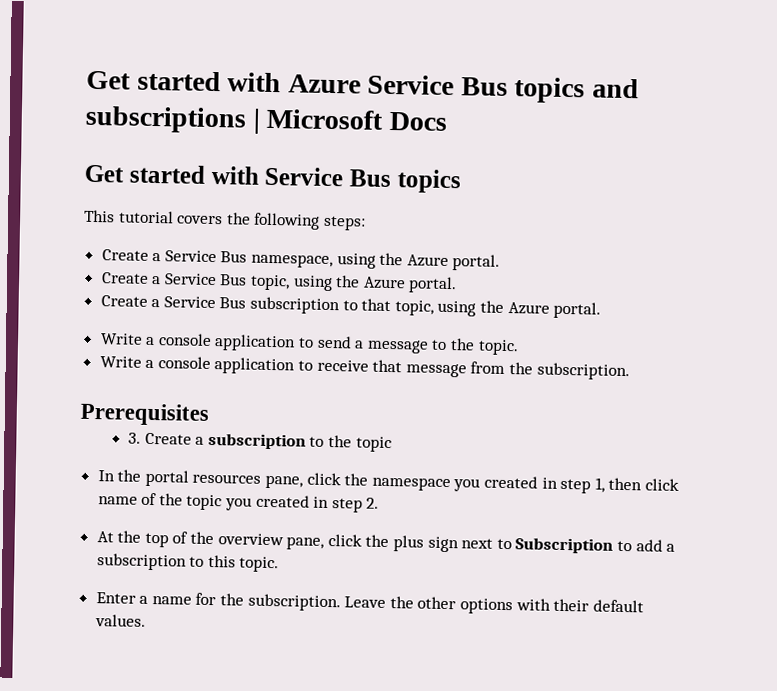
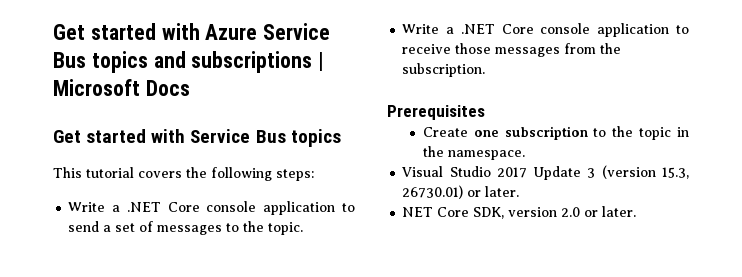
[101,249,501,271] [101,272,458,294] [100,295,602,319] [99,333,156,346] // Create a Service Bus namespace, using the Azure portal. // Create a Service Bus topic, using the Azure portal. // Create a Service Bus subscription to that topic, using the Azure portal. // Write a -> [68,202,200,212] // Write a .NET Core
[366,339,429,354] message -> [115,221,223,235] set of messages
(155, 364) none -> [460,24,534,34] .NET Core
[372,359,467,378] that message -> [455,43,561,57] those messages
[128,432,205,445] 3. Create a -> [422,127,499,137] Create one
[97,469,679,494] [97,492,380,513] [96,530,676,554] [96,553,280,573] [95,592,644,615] [94,614,146,627] // In the portal resources pane, click the namespace you created in step 1, then click name of the topic you created in step 2. // At the top of the overview pane, click the plus sign next to Subscription to add a subscription to this topic. // Enter a name for the subscription. Leave the other options with their default values. -> [677,127,689,137] [422,146,525,160] [402,165,689,180] [402,185,520,199] [402,206,637,219] in the namespace. // Visual Studio 2017 Update 3 (version 15.3, 26730.01) or later. // NET Core SDK, version 2.0 or later.

